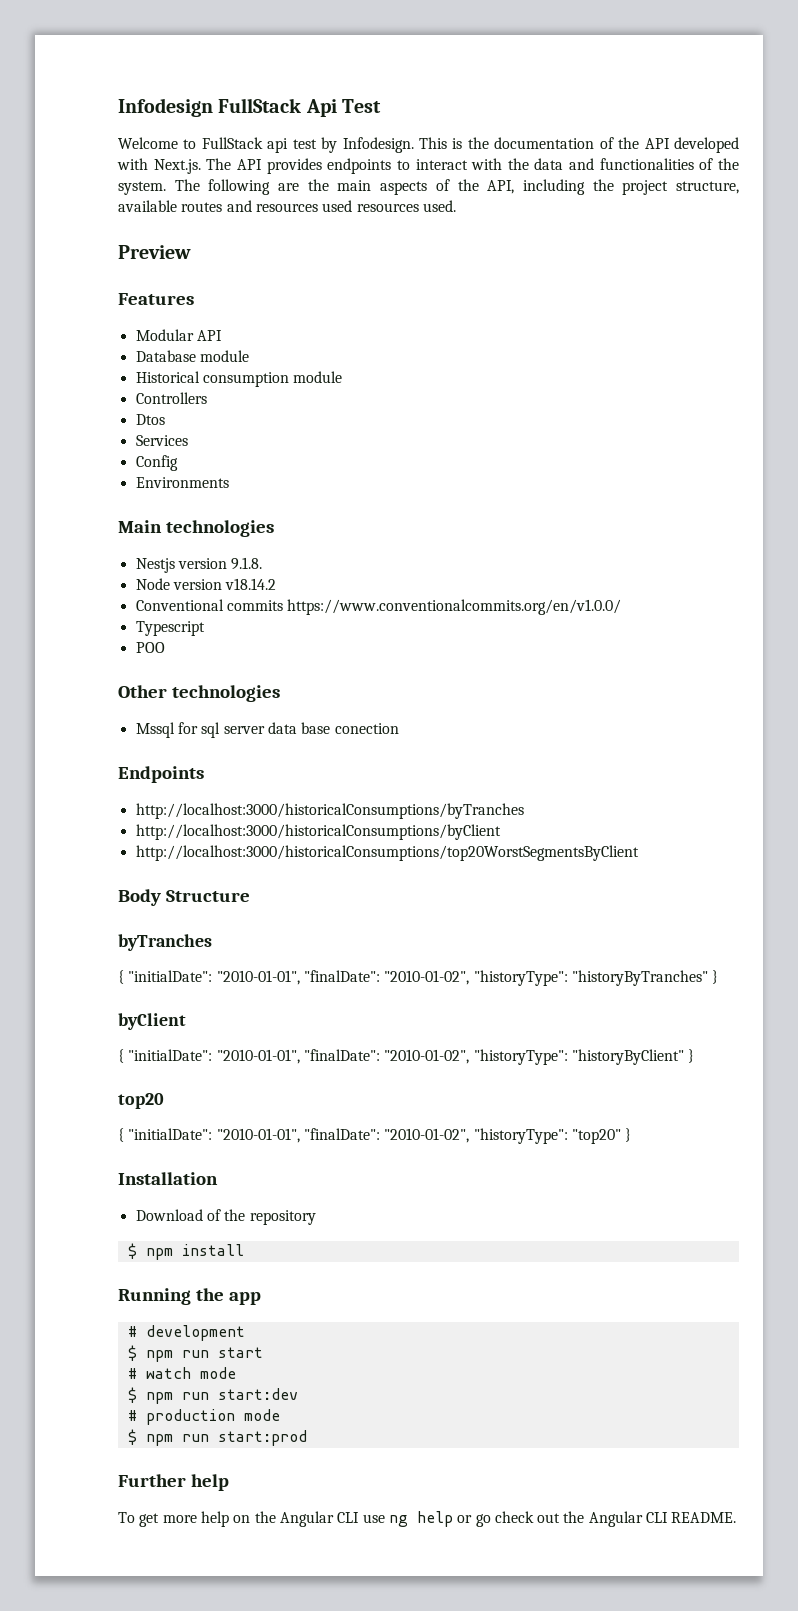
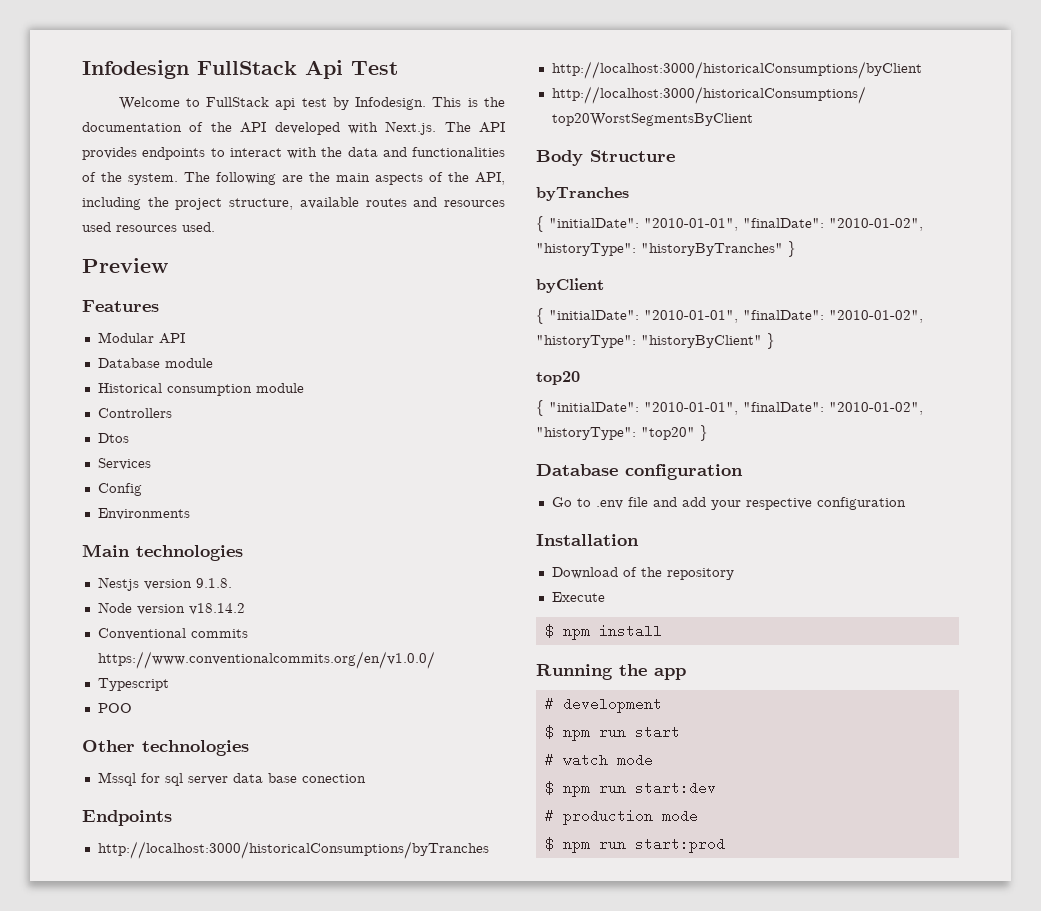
(632, 1135) none -> [536,464,743,480] [551,497,906,510] // Database configuration // Go to .env file and add your respective configuration
(316, 1217) none -> [551,592,605,602] // Execute
[118,1474,229,1491] [118,1511,737,1527] // Further help // To get more help on the Angular CLI use ng help or go check out the Angular CLI README. -> (725, 845) none

